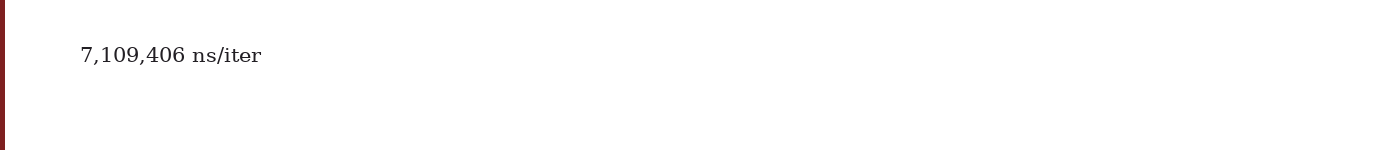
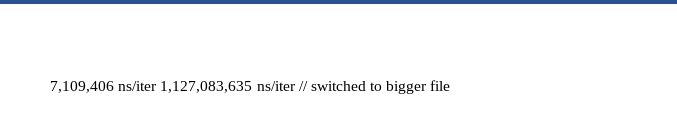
(262, 55) none -> [160,80,451,94] 1,127,083,635 ns/iter // switched to bigger file

